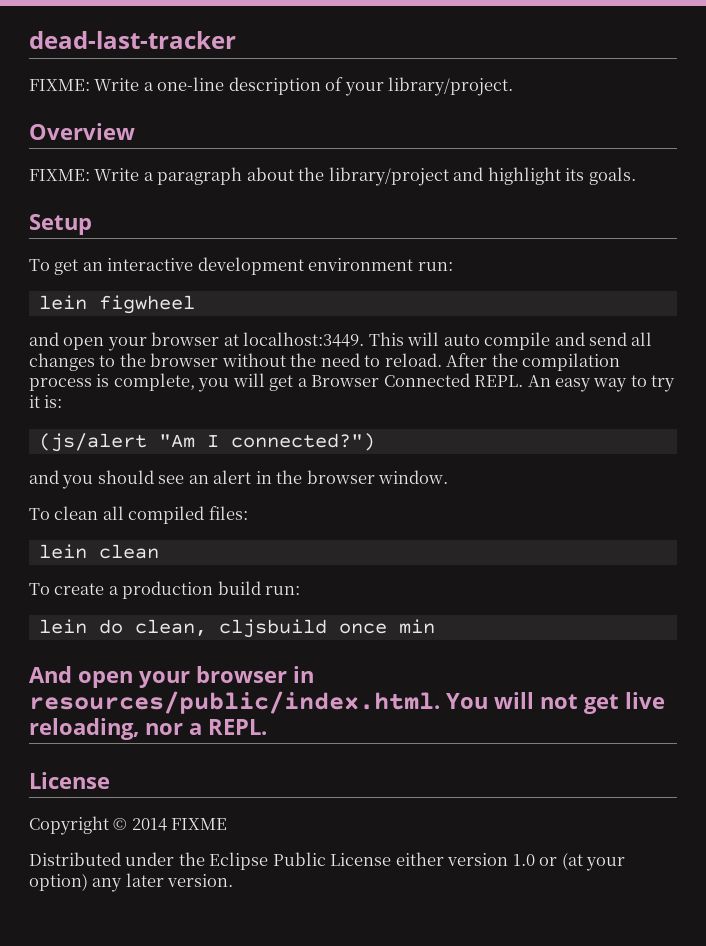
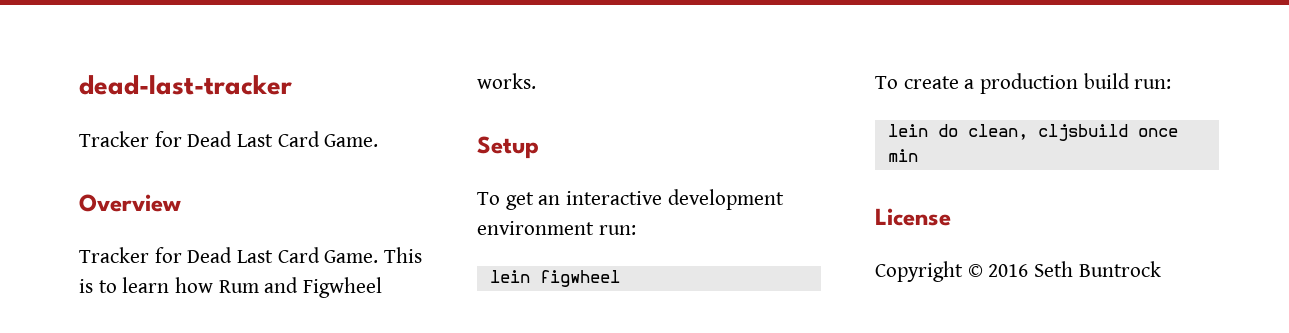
[29,77,514,96] [29,123,135,140] [29,167,636,186] FIXME: Write a one-line description of your library/project. // Overview // FIXME: Write a paragraph about the library/project and highlight its goals. -> [79,131,379,147] [79,194,181,212] [79,247,423,263] [79,277,383,298] [477,73,536,89] Tracker for Dead Last Card Game. // Overview // Tracker for Dead Last Card Game. This is to learn how Rum and Figwheel works.
[29,332,653,351] [29,353,621,371] [29,373,676,392] [29,395,63,408] [38,433,375,452] [29,470,449,489] [29,506,248,524] [38,544,159,559] // and open your browser at localhost:3449. This will auto compile and send all changes to the browser without the need to reload. After the compilation process is complete, you will get a Browser Connected REPL. An easy way to try it is: // (js/alert "Am I connected?") // and you should see an alert in the browser window. // To clean all compiled files: // lein clean -> (620, 278) none
[29,666,314,688] [29,691,665,714] [29,718,267,740] [29,772,110,789] [29,816,228,835] [29,852,626,871] [29,873,234,892] And open your browser in resources/public/index.html. You will not get live reloading, nor a REPL. // License // Copyright © 2014 FIXME // Distributed under the Eclipse Public License either version 1.0 or (at your option) any later version. -> [875,208,951,226] [875,261,1161,282] License // Copyright © 2016 Seth Buntrock

